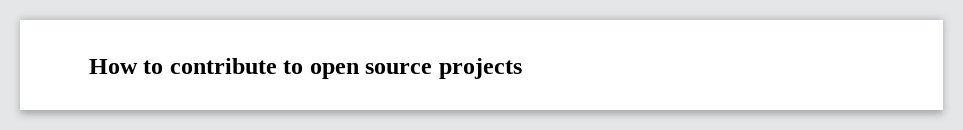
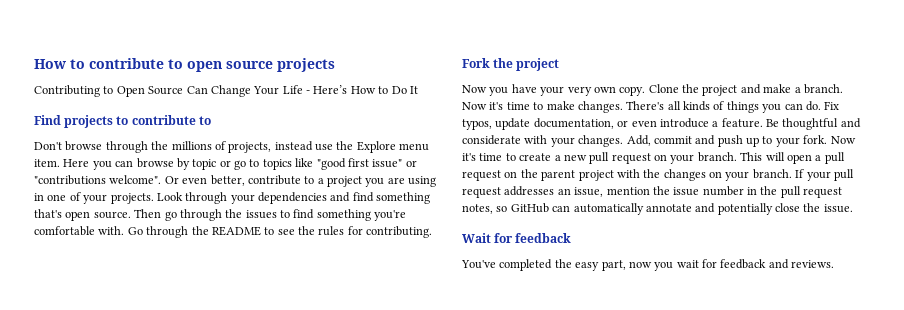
(522, 68) none -> [34,85,418,97] [34,115,211,128] [34,141,430,153] [34,158,417,170] [34,175,437,187] [34,192,431,204] [34,209,407,221] [34,226,433,238] [462,58,560,71] [462,84,843,96] [462,101,840,113] [462,118,861,130] [462,135,856,147] [462,152,845,164] [462,169,854,181] [462,186,843,198] [462,203,853,215] [462,233,572,243] [461,259,835,271] // Contributing to Open Source Can Change Your Life - Here’s How to Do It // Find projects to contribute to // Don't browse through the millions of projects, instead use the Explore menu item. Here you can browse by topic or go to topics like "good first issue" or "contributions welcome". Or even better, contribute to a project you are using in one of your projects. Look through your dependencies and find something that's open source. Then go through the issues to find something you're comfortable with. Go through the README to see the rules for contributing. // Fork the project // Now you have your very own copy. Clone the project and make a branch. Now it's time to make changes. There's all kinds of things you can do. Fix typos, update documentation, or even introduce a feature. Be thoughtful and considerate with your changes. Add, commit and push up to your fork. Now it's time to create a new pull request on your branch. This will open a pull request on the parent project with the changes on your branch. If your pull request addresses an issue, mention the issue number in the pull request notes, so GitHub can automatically annotate and potentially close the issue. // Wait for feedback // You've completed the easy part, now you wait for feedback and reviews.

